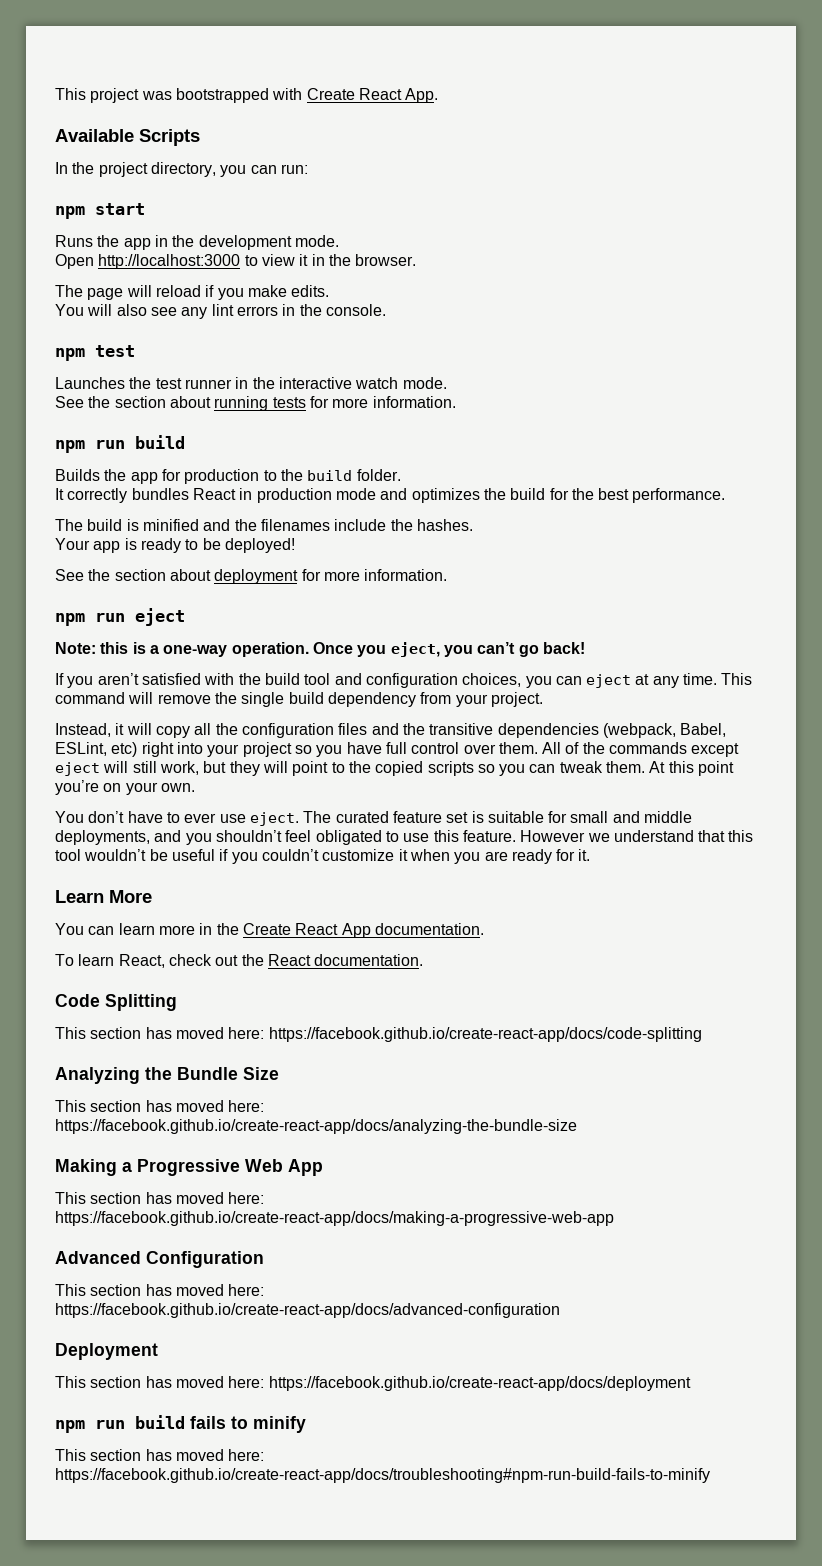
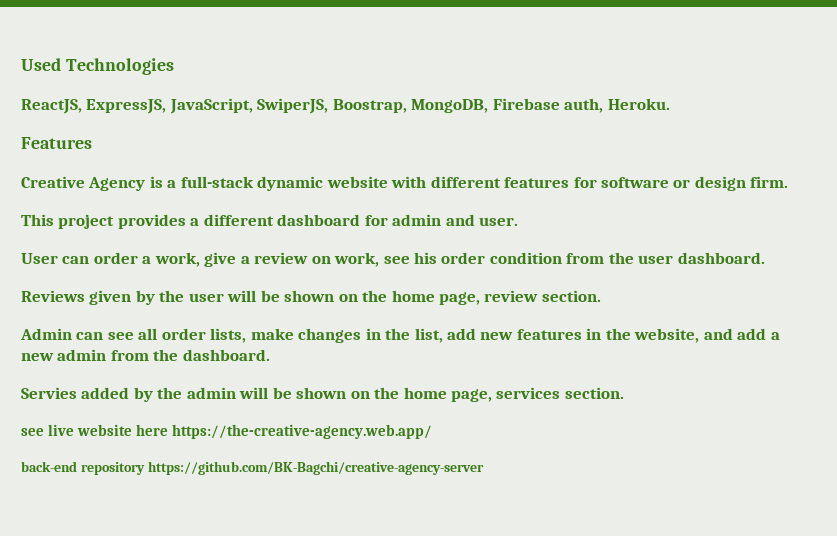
[55,88,439,103] [55,129,200,146] [55,162,308,177] [55,203,145,219] [55,235,339,250] [55,254,417,269] [55,285,330,300] [55,304,386,319] [55,345,135,361] [55,377,447,389] [55,396,456,411] [55,435,185,453] [55,469,401,484] [55,488,726,503] [55,519,473,531] [55,538,295,553] [55,569,448,584] [55,608,185,626] [55,642,585,657] [55,673,753,688] [55,692,543,707] [55,723,727,738] [55,742,740,757] [55,761,735,776] [55,780,195,795] [55,811,693,826] [55,830,754,845] [55,849,591,864] [55,890,152,903] [55,923,484,938] [55,954,424,968] [55,994,177,1011] [55,1027,702,1042] [55,1067,279,1084] [55,1100,265,1112] [55,1119,577,1134] [55,1159,323,1176] [55,1192,265,1204] [55,1211,614,1226] [55,1251,264,1268] [55,1284,265,1296] [55,1303,560,1318] [55,1343,158,1360] [55,1376,691,1391] [55,1415,306,1433] [55,1449,265,1461] [55,1468,710,1483] This project was bootstrapped with Create React App. // Available Scripts // In the project directory, you can run: // npm start // Runs the app in the development mode. // Open http://localhost:3000 to view it in the browser. // The page will reload if you make edits. // You will also see any lint errors in the console. // npm test // Launches the test runner in the interactive watch mode. // See the section about running tests for more information. // npm run build // Builds the app for production to the build folder. // It correctly bundles React in production mode and optimizes the build for the best performance. // The build is minified and the filenames include the hashes. // Your app is ready to be deployed! // See the section about deployment for more information. // npm run eject // Note: this is a one-way operation. Once you eject, you can’t go back! // If you aren’t satisfied with the build tool and configuration choices, you can eject at any time. This command will remove the single build dependency from your project. // Instead, it will copy all the configuration files and the transitive dependencies (webpack, Babel, ESLint, etc) right into your project so you have full control over them. All of the commands except eject will still work, but they will point to the copied scripts so you can tweak them. At this point you’re on your own. // You don’t have to ever use eject. The curated feature set is suitable for small and middle deployments, and you shouldn’t feel obligated to use this feature. However we understand that this tool wouldn’t be useful if you couldn’t customize it when you are ready for it. // Learn More // You can learn more in the Create React App documentation. // To learn React, check out the React documentation. // Code Splitting // This section has moved here: https://facebook.github.io/create-react-app/docs/code-splitting // Analyzing the Bundle Size // This section has moved here: https://facebook.github.io/create-react-app/docs/analyzing-the-bundle-size // Making a Progressive Web App // This section has moved here: https://facebook.github.io/create-react-app/docs/making-a-progressive-web-app // Advanced Configuration // This section has moved here: https://facebook.github.io/create-react-app/docs/advanced-configuration // Deployment // This section has moved here: https://facebook.github.io/create-react-app/docs/deployment // npm run build fails to minify // This section has moved here: https://facebook.github.io/create-react-app/docs/troubleshooting#npm-run-build-fails-to-minify -> [21,58,174,75] [21,98,670,114] [21,137,92,149] [21,176,789,191] [21,214,519,229] [21,252,765,267] [21,290,601,305] [20,328,780,343] [21,349,270,361] [21,387,624,402] [21,424,433,439] [21,461,484,475] Used Technologies // ReactJS, ExpressJS, JavaScript, SwiperJS, Boostrap, MongoDB, Firebase auth, Heroku. // Features // Creative Agency is a full-stack dynamic website with different features for software or design firm. // This project provides a different dashboard for admin and user. // User can order a work, give a review on work, see his order condition from the user dashboard. // Reviews given by the user will be shown on the home page, review section. // Admin can see all order lists, make changes in the list, add new features in the website, and add a new admin from the dashboard. // Servies added by the admin will be shown on the home page, services section. // see live website here https://the-creative-agency.web.app/ // back-end repository https://github.com/BK-Bagchi/creative-agency-server

